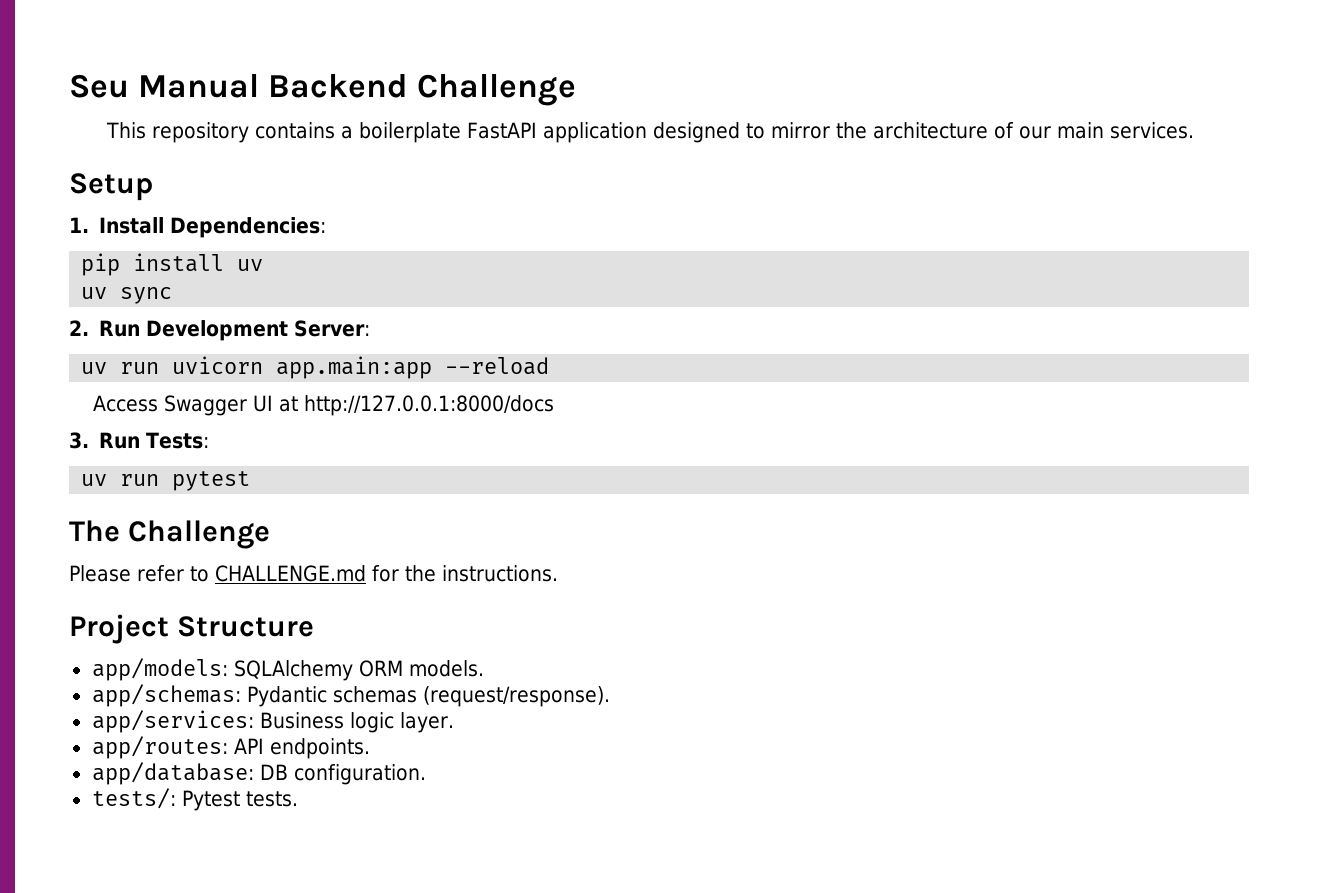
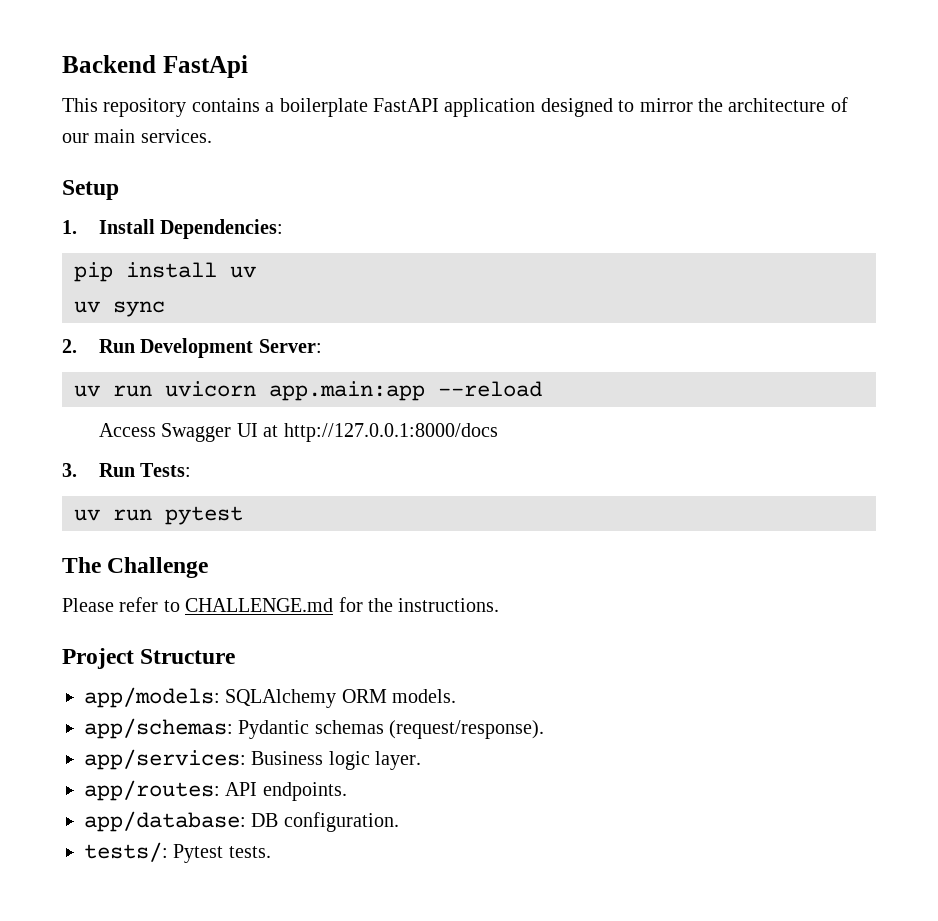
[69,74,577,106] Seu Manual Backend Challenge -> [62,55,248,78] Backend FastApi

